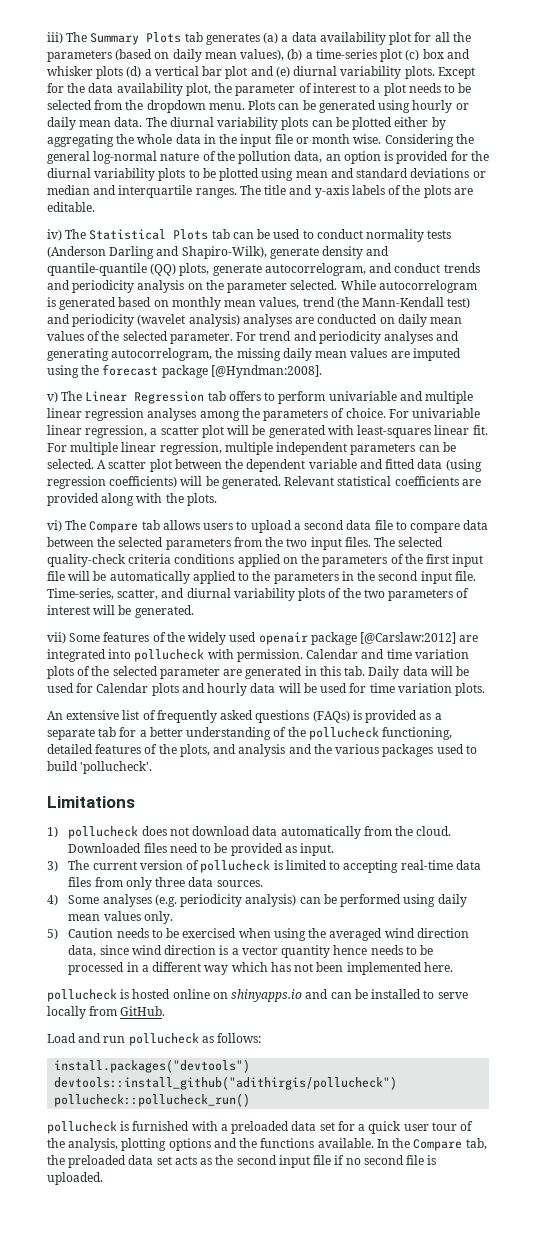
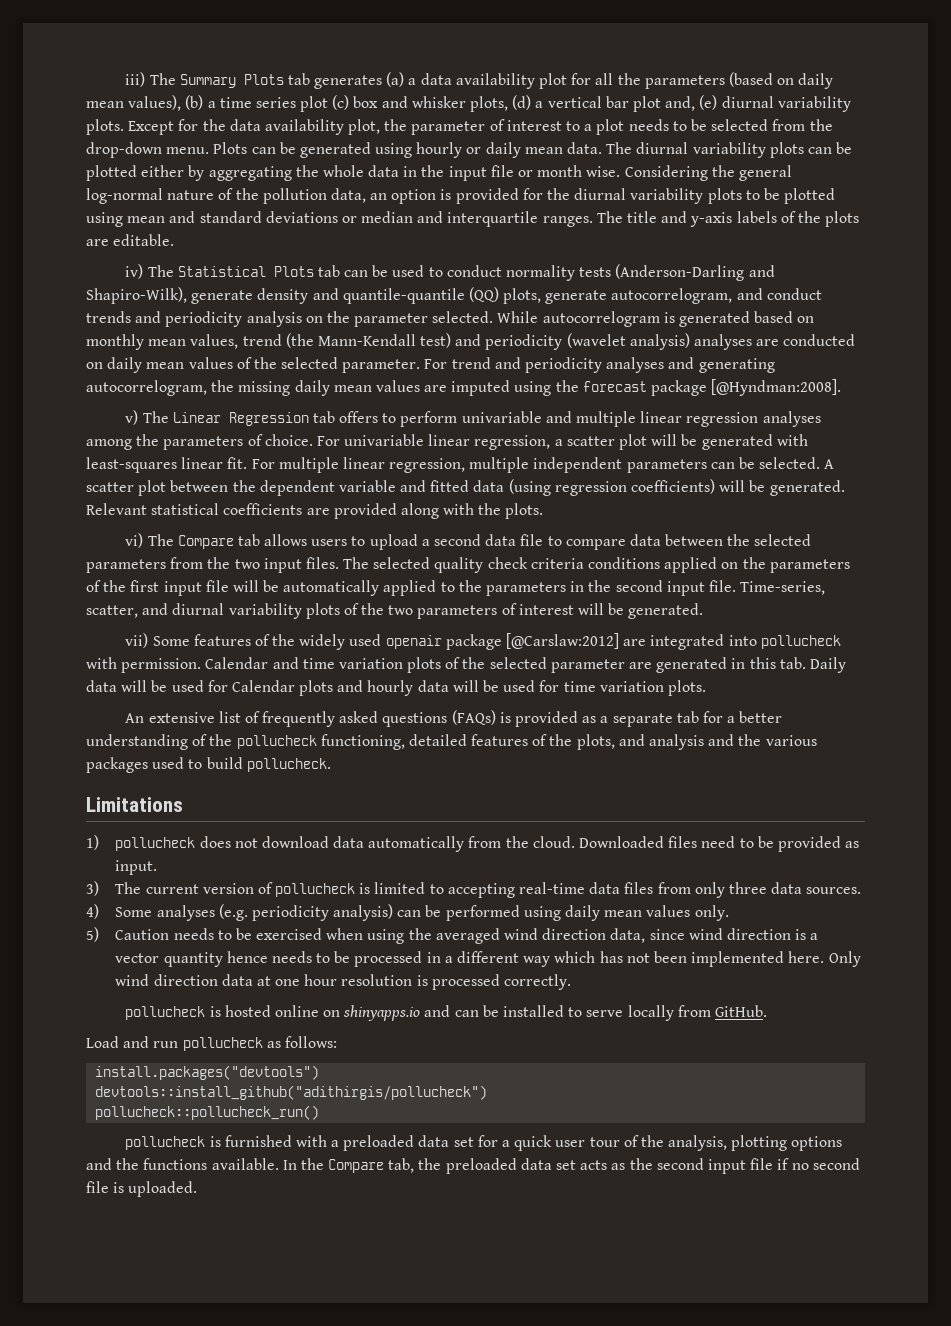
[315,49,377,59] time-series -> [219,97,296,108] time series
[96,66,124,79] plots -> [470,96,509,112] plots,
[250,66,274,76] and -> [665,96,696,111] and,
[146,100,206,113] dropdown -> [86,142,162,158] drop-down
[47,246,155,259] (Anderson Darling -> [615,264,745,281] (Anderson-Darling
[47,554,126,567] quality-check -> [434,557,528,573] quality check
[80,761,153,774] 'pollucheck'. -> [246,758,331,772] pollucheck.
(453, 967) none -> [828,951,861,967] [115,974,572,990] Only wind direction data at one hour resolution is processed correctly.

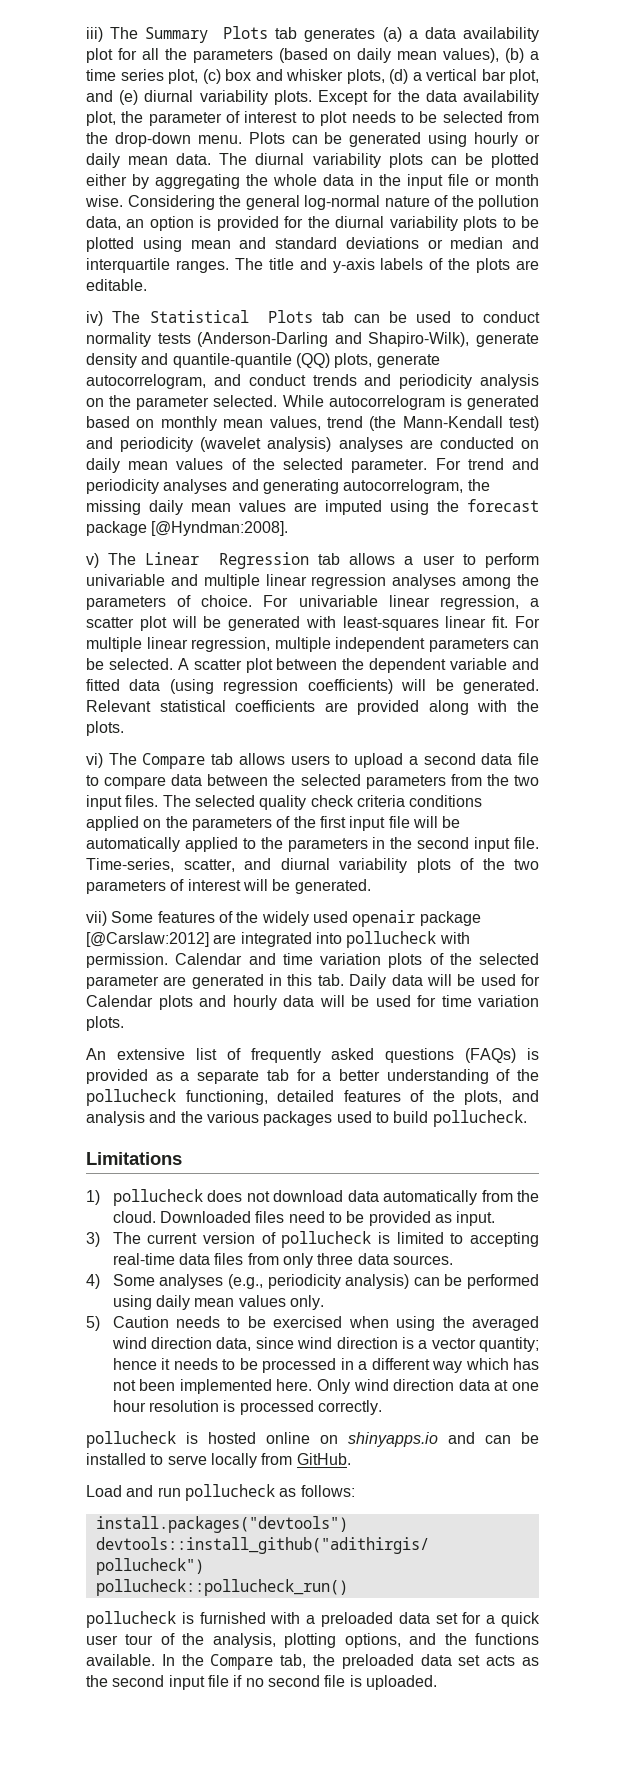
[300,96,329,112] plot -> [168,69,198,84] plot,
[632,96,696,112] plot and, -> [509,69,539,84] [86,90,113,102] plot, and
[584,124,593,131] a -> (315, 117) none
[339,411,379,423] offers -> [349,553,455,565] allows a user
[218,904,248,921] (e.g. -> [227,1274,263,1289] (e.g.,
[163,951,268,967] quantity hence -> [478,1337,539,1352] [112,1358,171,1370] quantity; hence it
[791,1136,843,1151] options -> [344,1633,401,1648] options,

